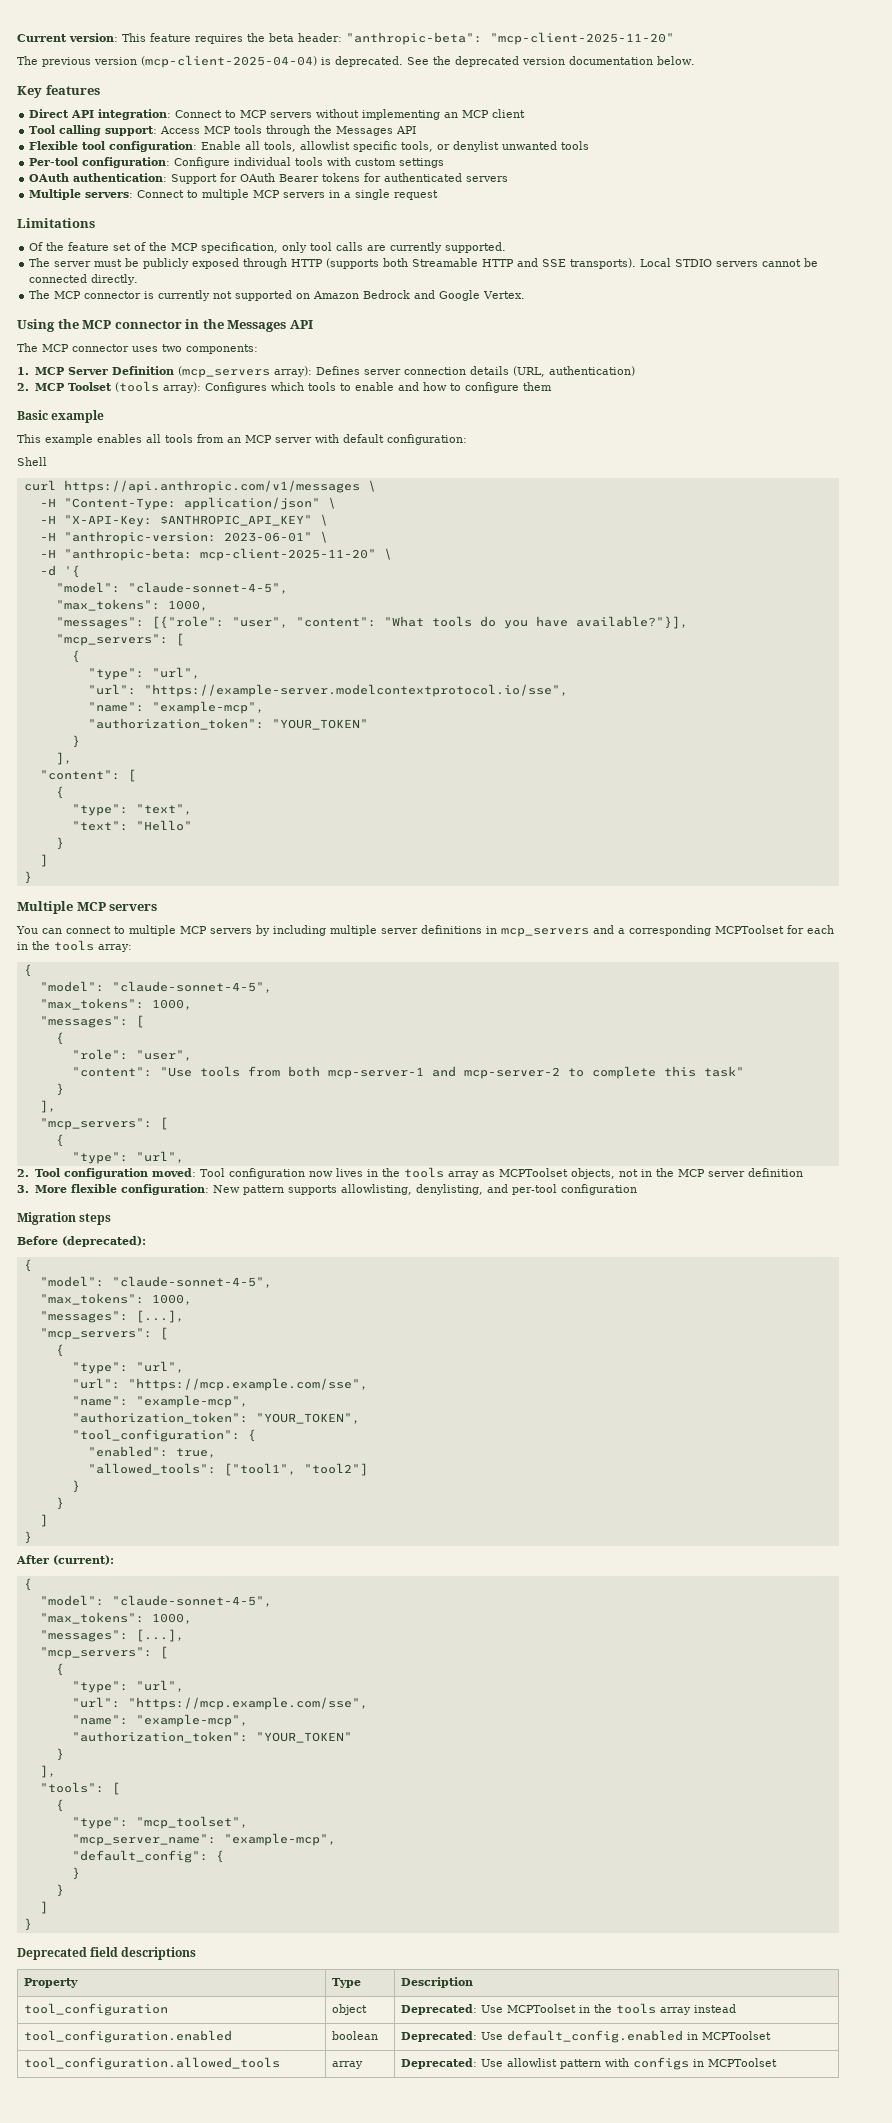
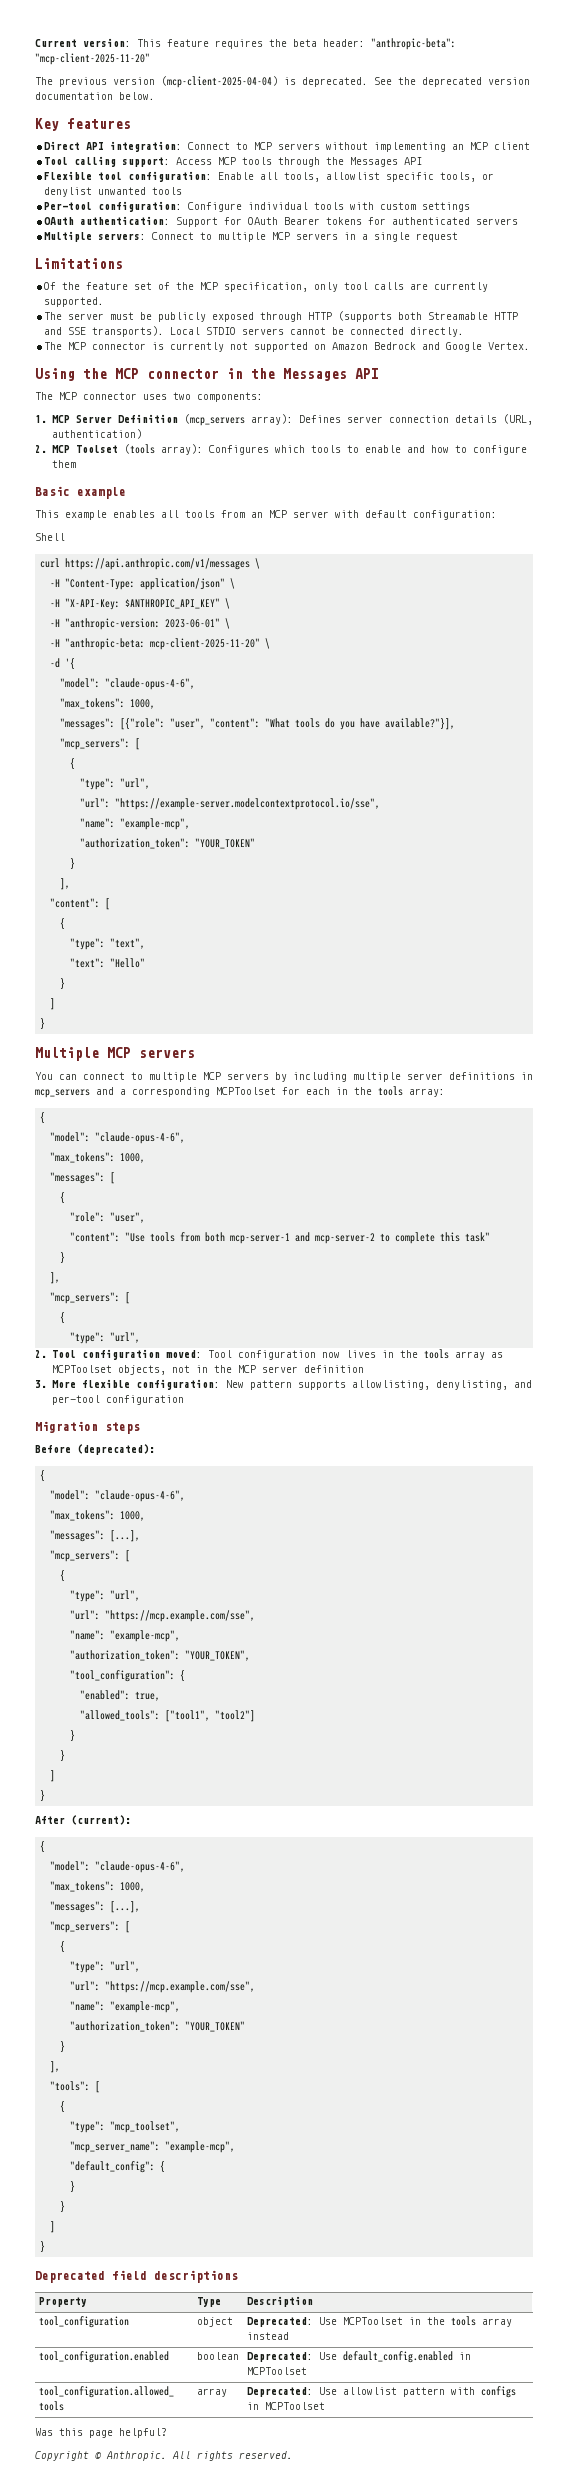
[127,582,288,594] "claude-sonnet-4-5", -> [105,678,196,690] "claude-opus-4-6",
[111,981,272,993] "claude-sonnet-4-5", -> [95,1132,186,1144] "claude-opus-4-6",
[111,1276,272,1288] "claude-sonnet-4-5", -> [95,1490,186,1502] "claude-opus-4-6",
[111,1595,272,1607] "claude-sonnet-4-5", -> [95,1861,186,1873] "claude-opus-4-6",
(777, 2062) none -> [35,2428,167,2438] [35,2451,293,2461] // Was this page helpful? // Copyright © Anthropic. All rights reserved.

